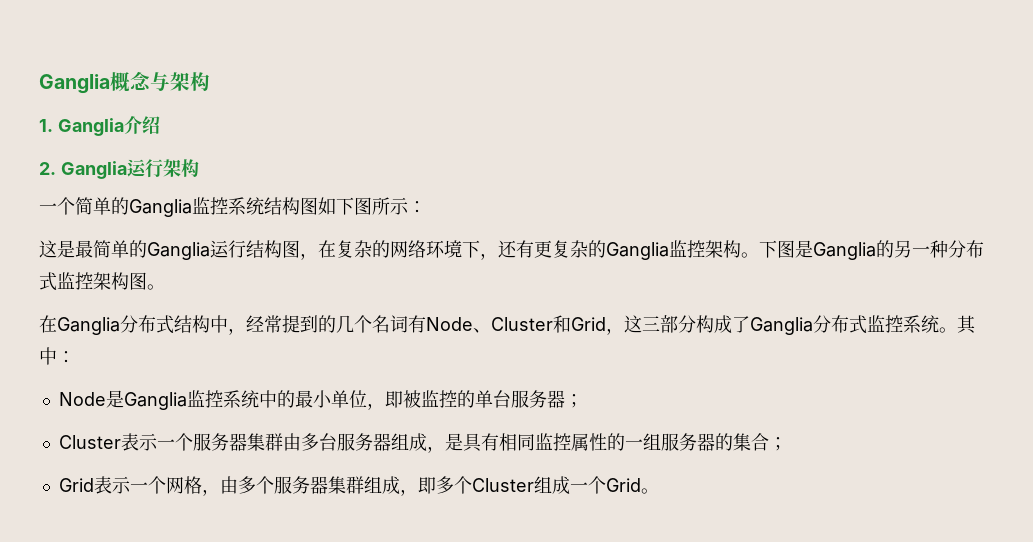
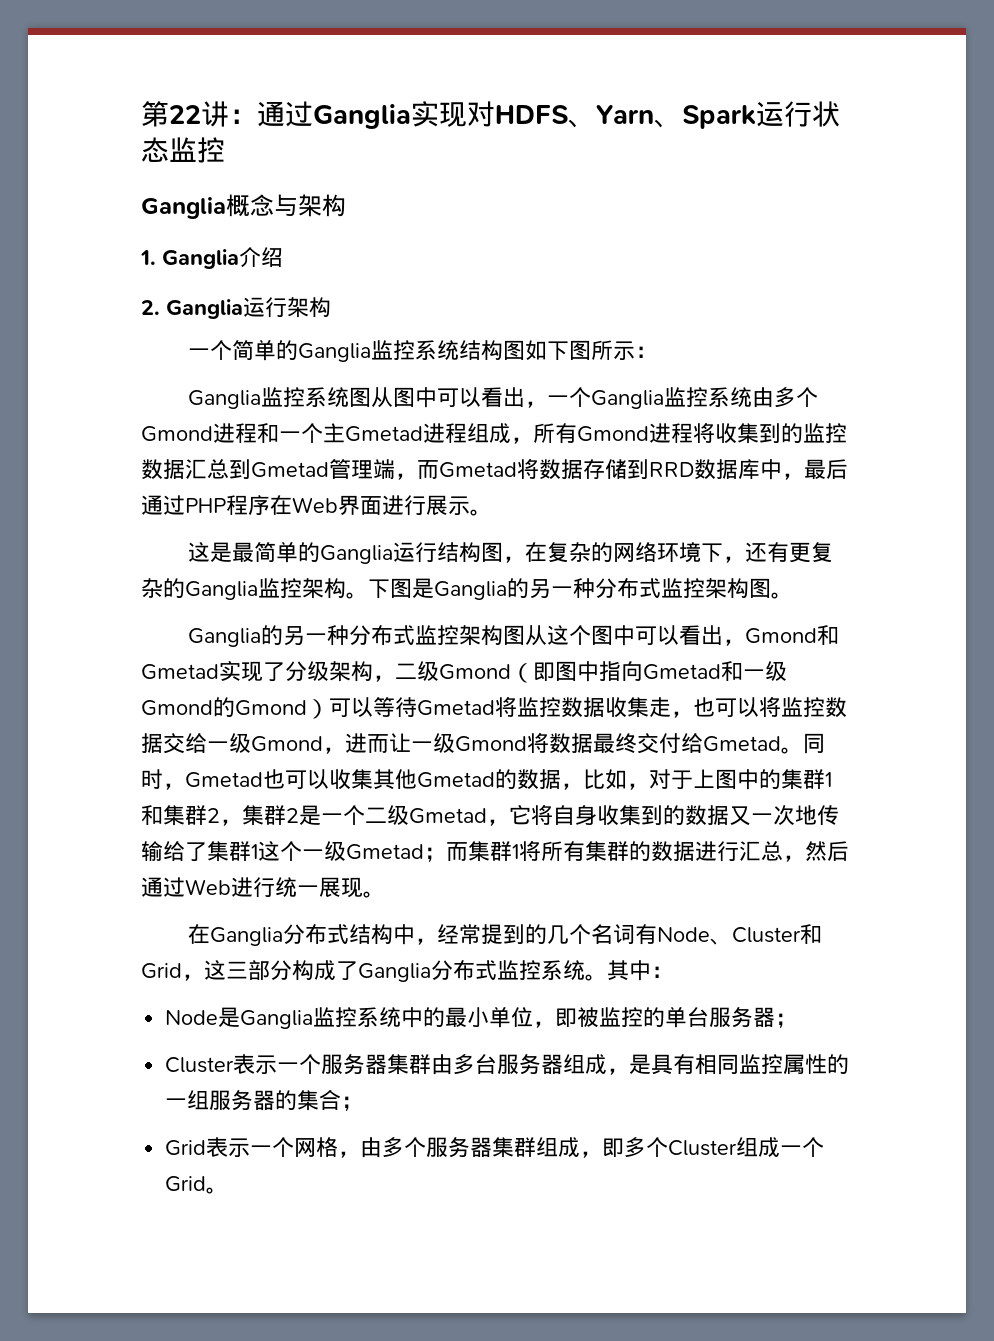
(39, 84) none -> [141,101,840,129] [141,137,225,163] 第22讲：通过Ganglia实现对HDFS、Yarn、Spark运行状态监控 //
(426, 207) none -> [187,387,818,409] [141,422,847,444] [141,458,848,480] [141,495,492,516] // Ganglia监控系统图从图中可以看出，一个Ganglia监控系统由多个Gmond进程和一个主Gmetad进程组成，所有Gmond进程将收集到的监控数据汇总到Gmetad管理端，而Gmetad将数据存储到RRD数据库中，最后通过PHP程序在Web界面进行展示。
(165, 287) none -> [187,625,839,647] [141,661,787,683] [141,696,847,719] [141,732,825,754] [141,769,832,790] [141,804,839,826] [141,840,849,862] [141,877,385,898] // Ganglia的另一种分布式监控架构图从这个图中可以看出，Gmond和Gmetad实现了分级架构，二级Gmond（即图中指向Gmetad和一级Gmond的Gmond）可以等待Gmetad将监控数据收集走，也可以将监控数据交给一级Gmond，进而让一级Gmond将数据最终交付给Gmetad。同时，Gmetad也可以收集其他Gmetad的数据，比如，对于上图中的集群1和集群2，集群2是一个二级Gmetad，它将自身收集到的数据又一次地传输给了集群1这个一级Gmetad；而集群1将所有集群的数据进行汇总，然后通过Web进行统一展现。

